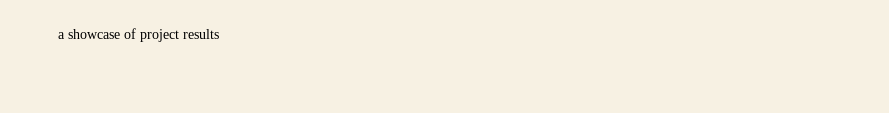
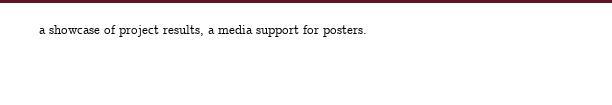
[183,29,219,39] results -> [163,25,367,37] results, a media support for posters.

